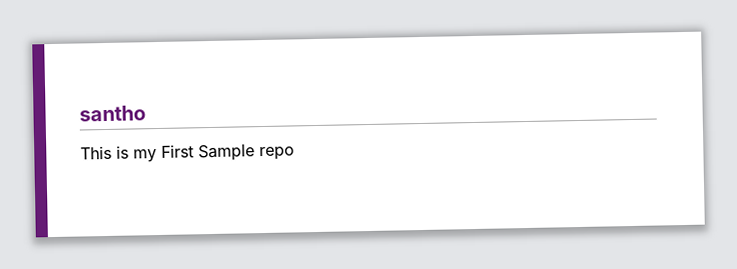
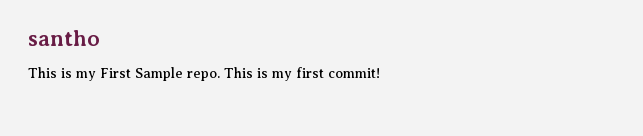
[259,146,295,161] repo -> [187,67,380,81] repo. This is my first commit!

